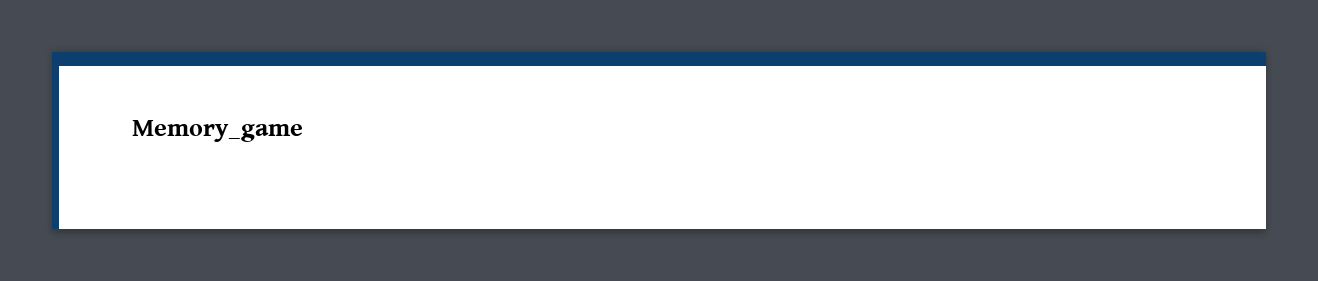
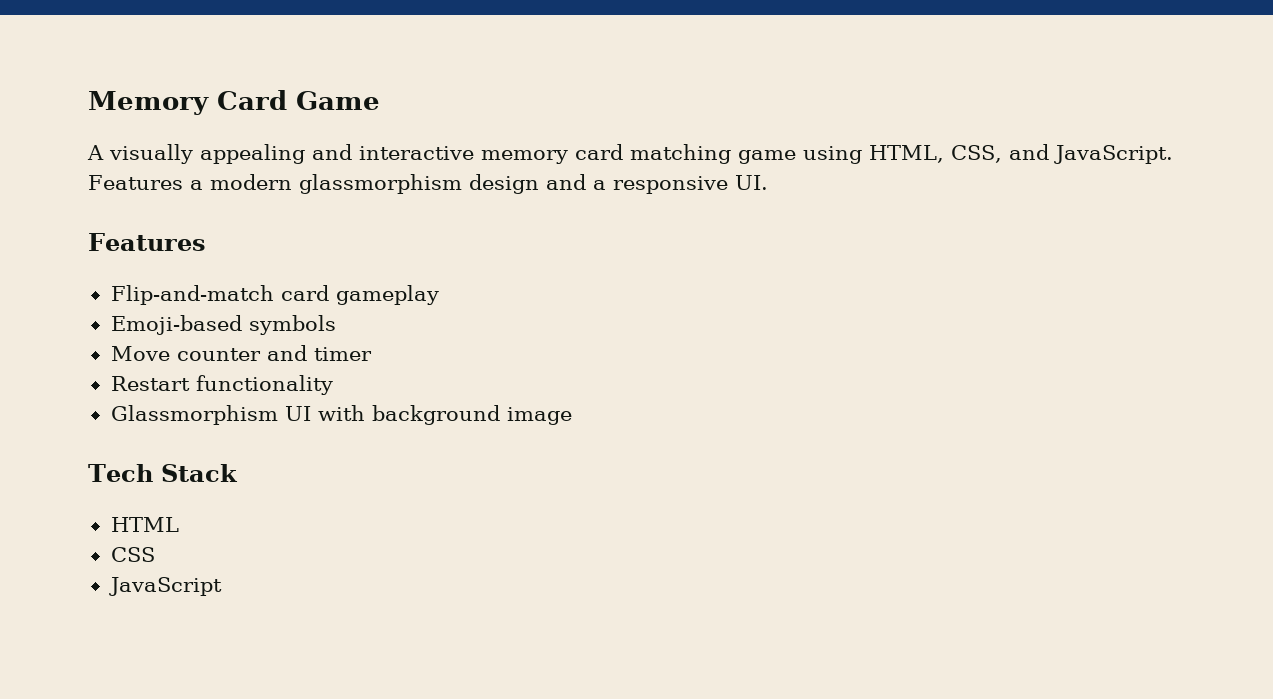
[132,120,303,142] Memory_game -> [88,90,380,115] [87,144,1173,164] [88,174,768,194] [88,233,206,251] [110,285,439,305] [110,315,336,335] [110,345,372,361] [110,375,333,395] [110,405,572,425] [88,464,238,482] [110,517,179,532] [110,547,155,562] [108,577,222,596] Memory Card Game // A visually appealing and interactive memory card matching game using HTML, CSS, and JavaScript. Features a modern glassmorphism design and a responsive UI. // Features // Flip-and-match card gameplay // Emoji-based symbols // Move counter and timer // Restart functionality // Glassmorphism UI with background image // Tech Stack // HTML // CSS // JavaScript

